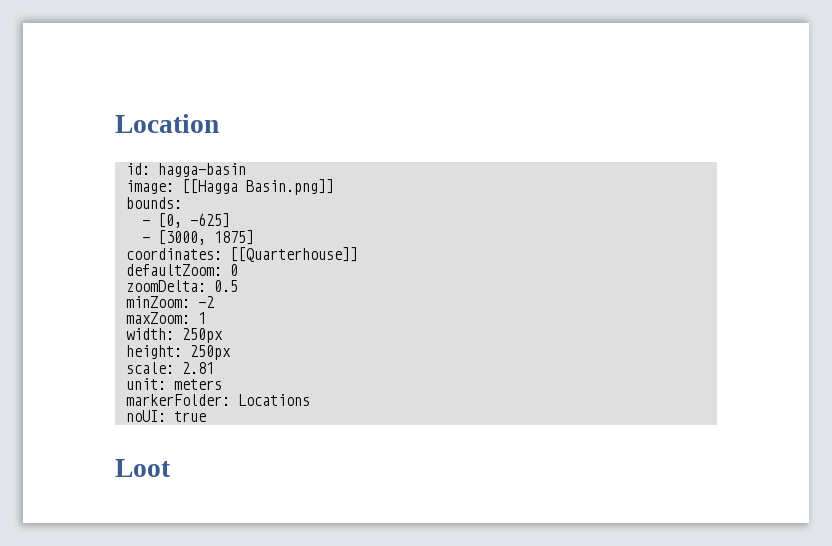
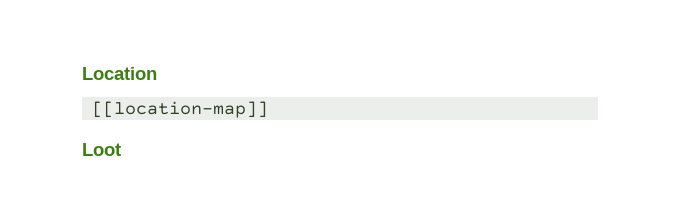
[125,163,246,177] [125,179,334,195] [125,197,182,209] [141,213,230,228] [141,230,254,245] [125,247,358,262] [125,264,238,276] [125,280,238,292] [125,296,214,308] [125,312,206,324] [125,328,223,343] [125,345,231,360] [125,362,214,374] [125,378,222,390] [125,394,310,406] [125,410,206,422] id: hagga-basin // image: [[Hagga Basin.png]] // bounds: // - [0, -625] // - [3000, 1875] // coordinates: [[Quarterhouse]] // defaultZoom: 0 // zoomDelta: 0.5 // minZoom: -2 // maxZoom: 1 // width: 250px // height: 250px // scale: 2.81 // unit: meters // markerFolder: Locations // noUI: true -> [91,101,268,118] [[location-map]]

